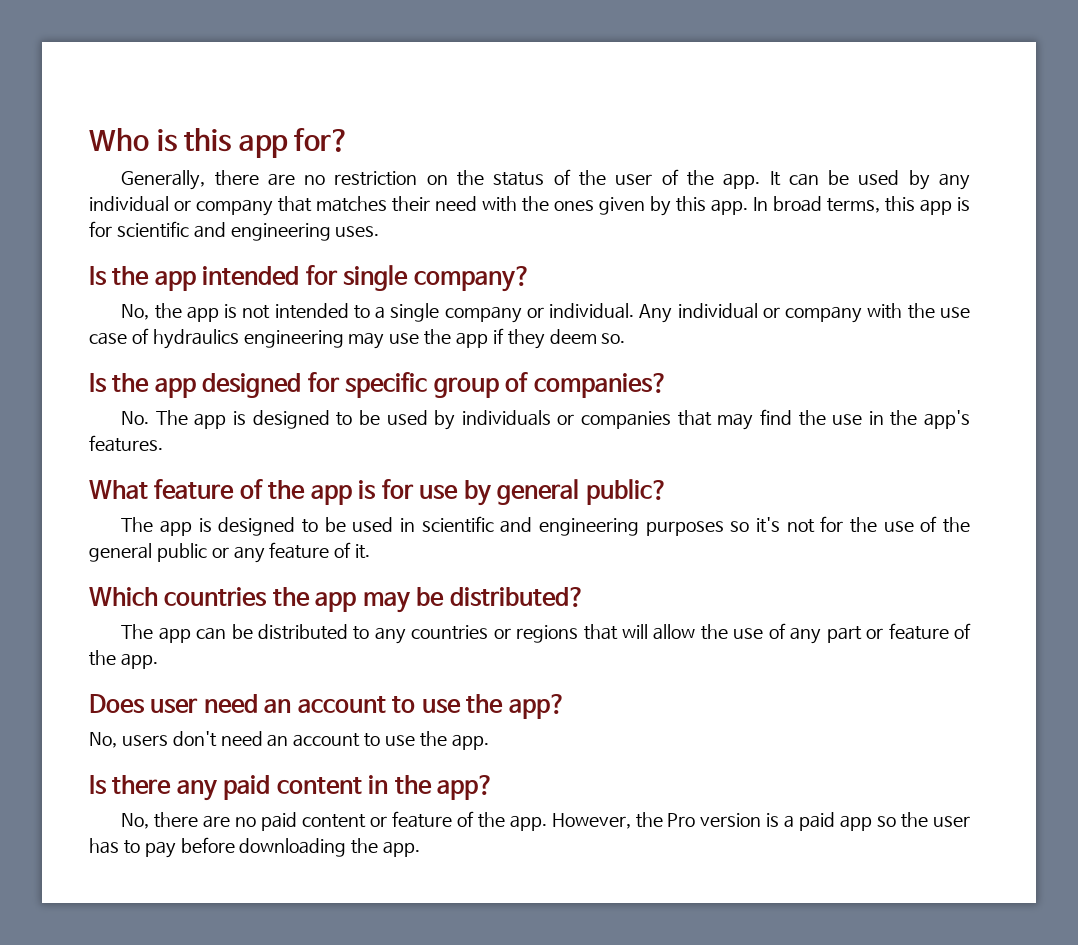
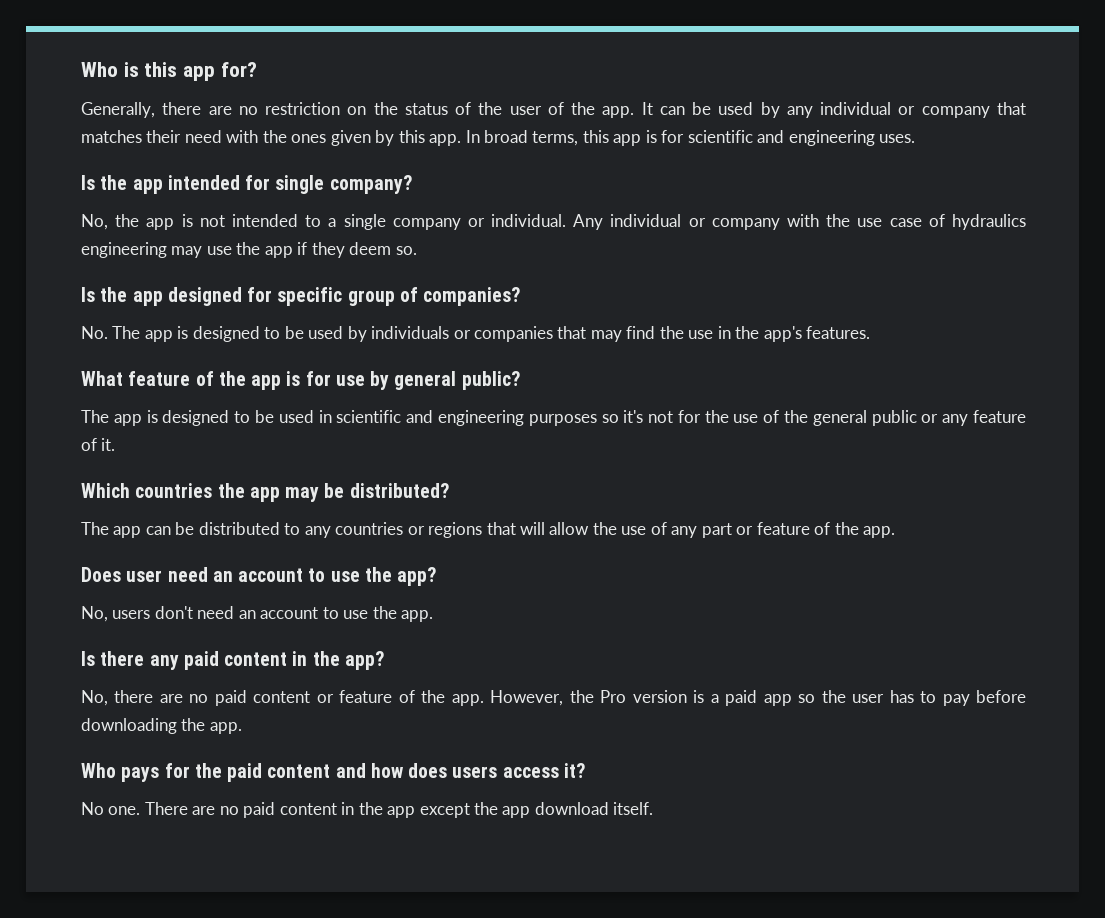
(421, 849) none -> [81,763,585,782] [81,802,654,818] // Who pays for the paid content and how does users access it? // No one. There are no paid content in the app except the app download itself.

